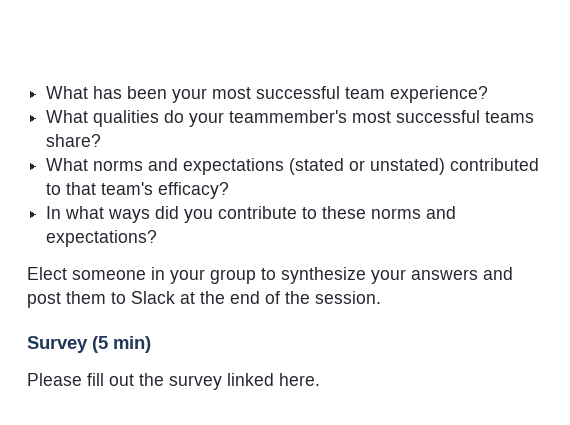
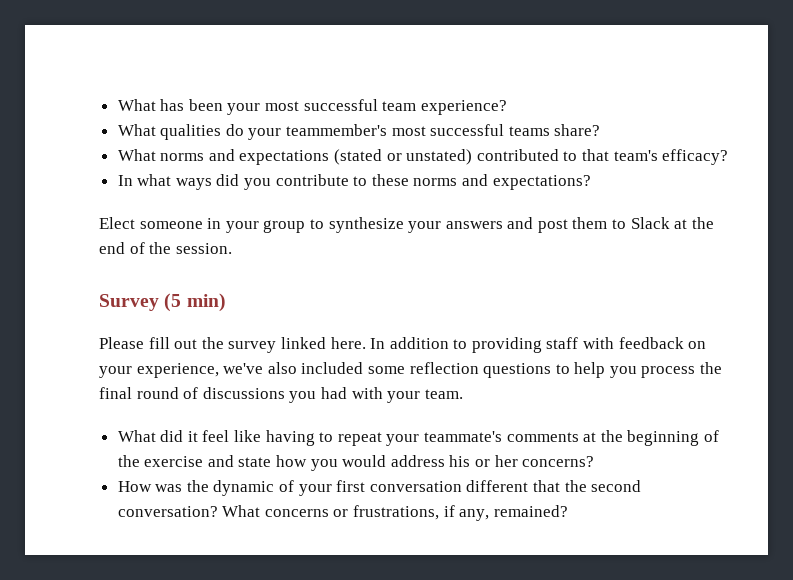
(320, 379) none -> [370,337,707,353] [99,362,723,378] [99,387,463,403] [117,430,719,446] [117,455,595,471] [117,480,642,496] [117,505,568,521] In addition to providing staff with feedback on your experience, we've also included some reflection questions to help you process the final round of discussions you had with your team. // What did it feel like having to repeat your teammate's comments at the beginning of the exercise and state how you would address his or her concerns? // How was the dynamic of your first conversation different that the second conversation? What concerns or frustrations, if any, remained?

